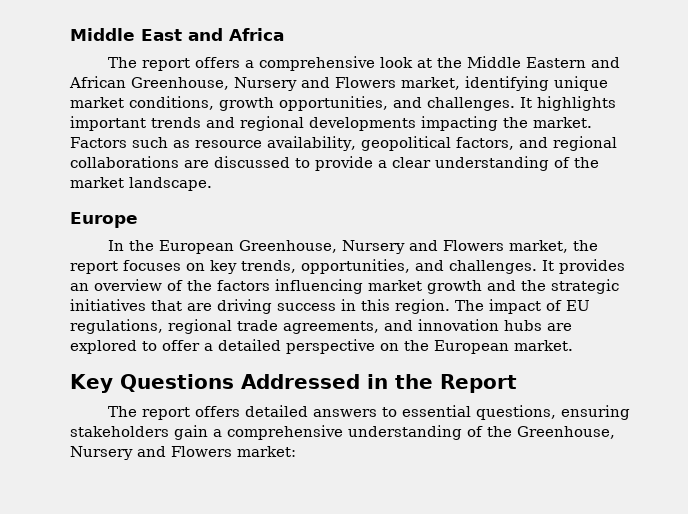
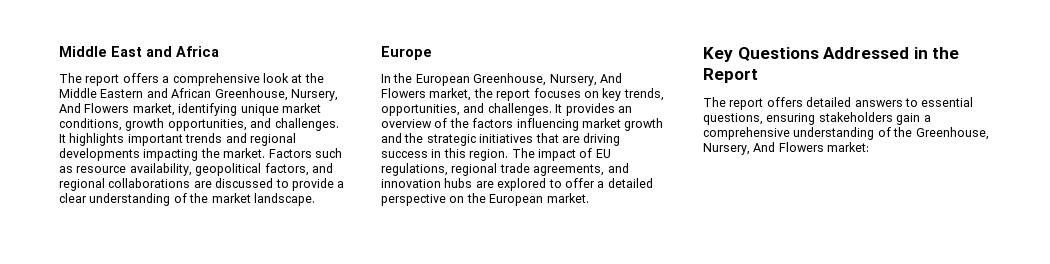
[234,77,330,91] Nursery and -> [290,89,338,101] [59,103,81,113] Nursery, And
[341,240,438,254] Nursery and -> [549,73,622,86] Nursery, And
[70,446,166,460] Nursery and -> [703,142,776,155] Nursery, And

